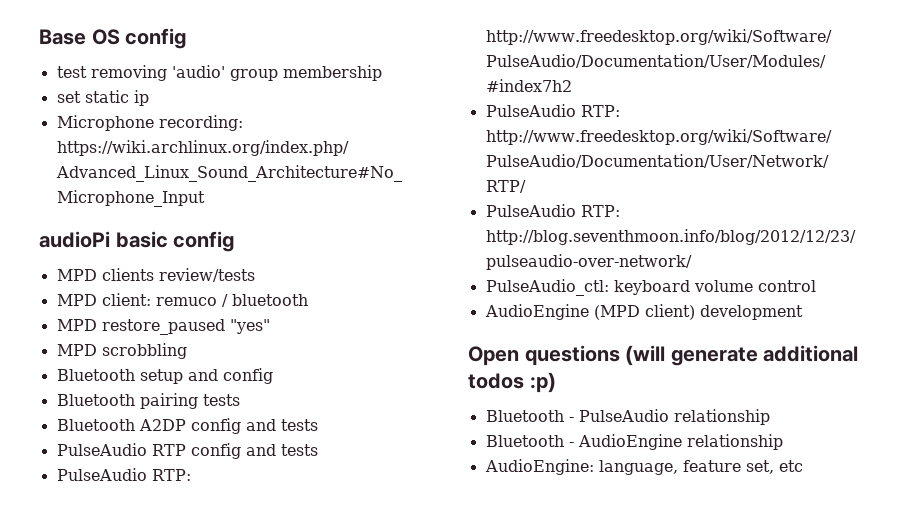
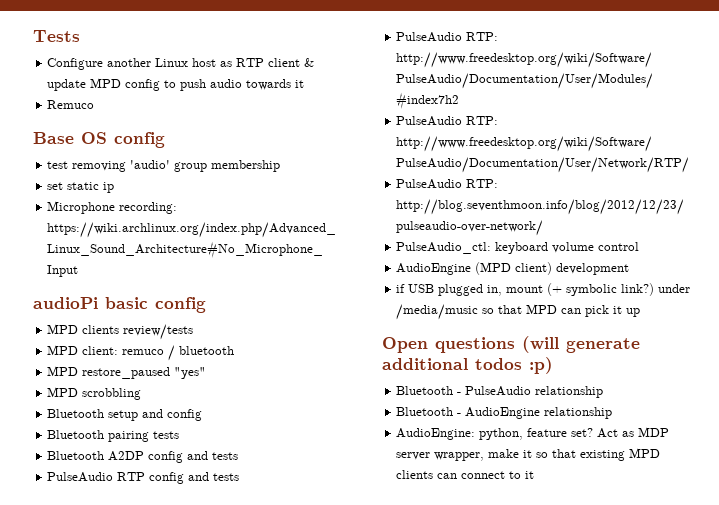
(39, 37) none -> [33,30,80,42] [47,58,315,70] [47,78,305,91] [47,100,95,109] Tests // Configure another Linux host as RTP client & update MPD config to push audio towards it // Remuco //
(803, 312) none -> [396,283,691,296] [396,304,641,320] // if USB plugged in, mount (+ symbolic link?) under /media/music so that MPD can pick it up
[598,460,803,475] language, feature set, etc -> [479,427,670,440] [396,448,661,461] [396,470,535,479] python, feature set? Act as MDP server wrapper, make it so that existing MPD clients can connect to it

